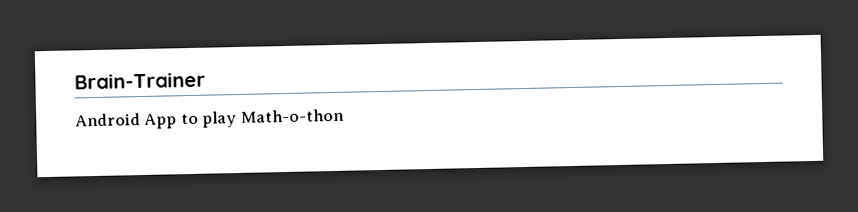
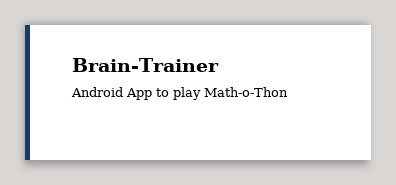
[240,108,344,123] Math-o-thon -> [204,87,288,97] Math-o-Thon

